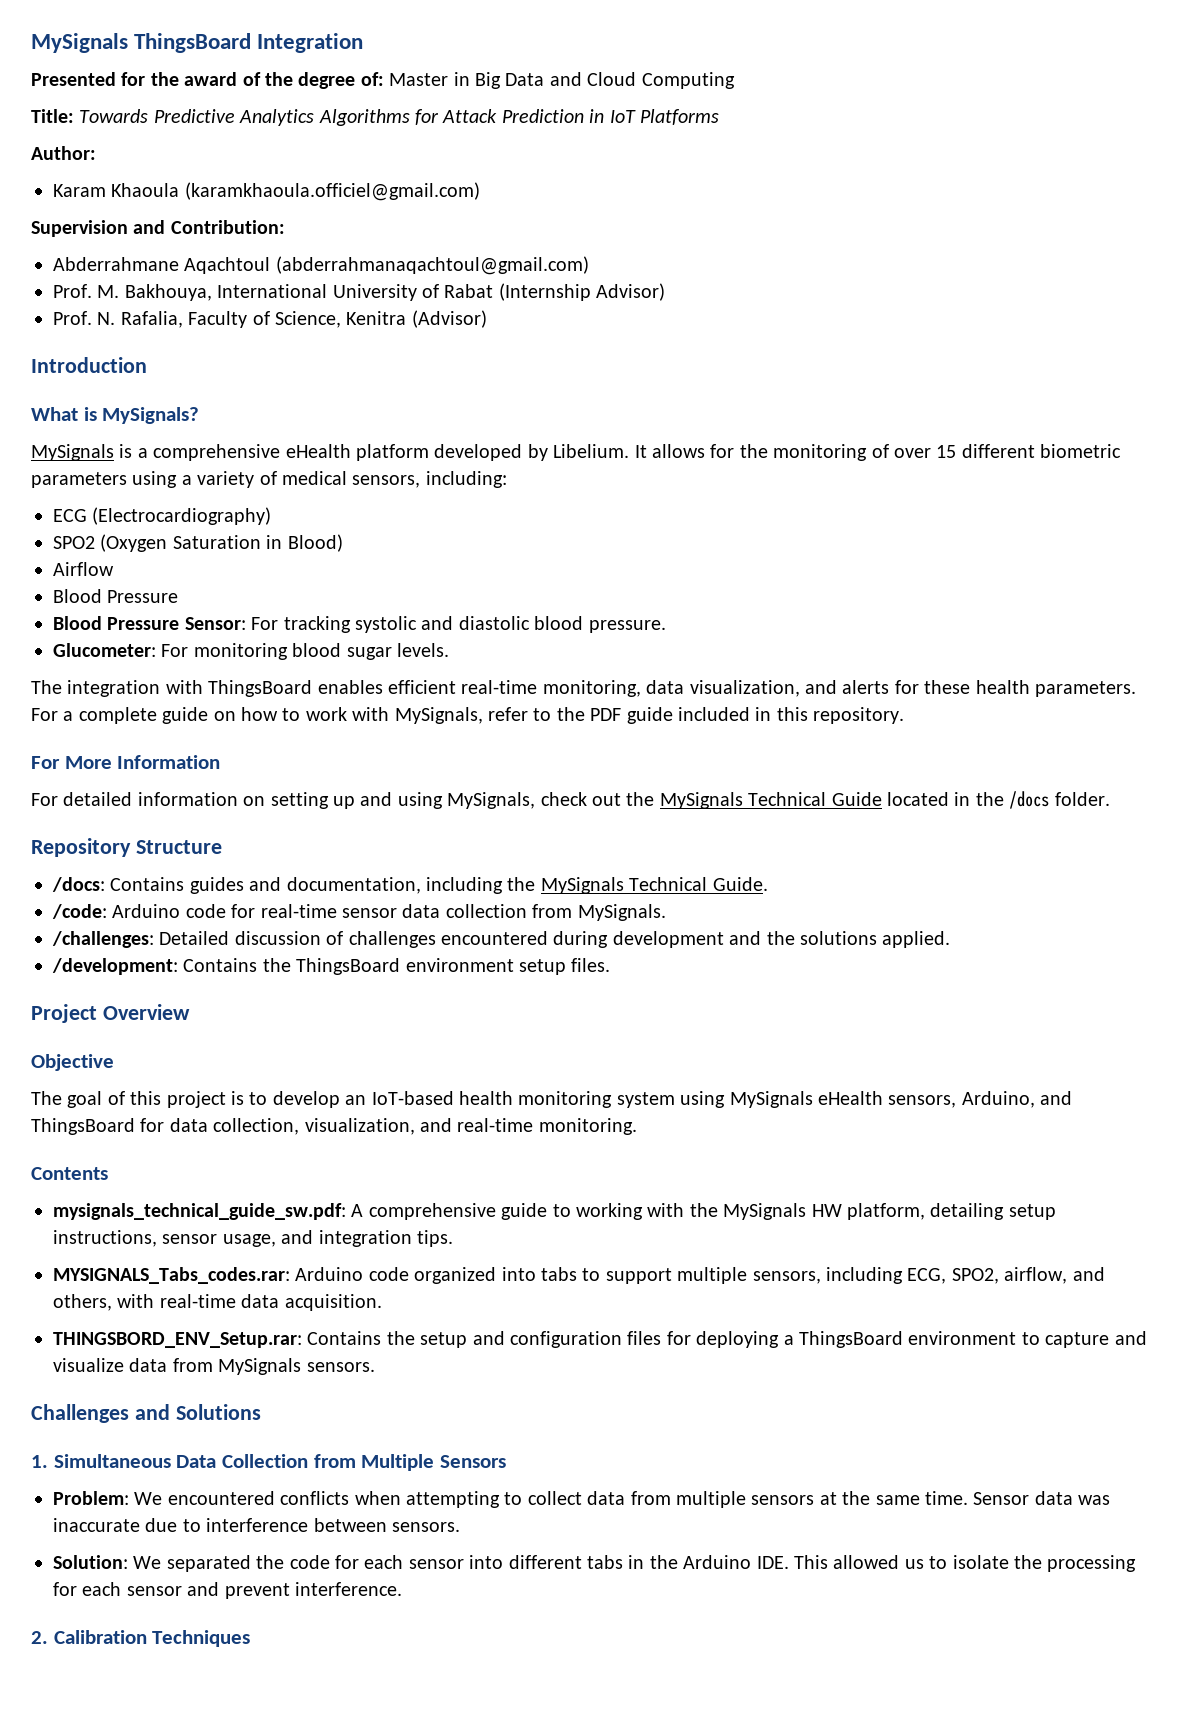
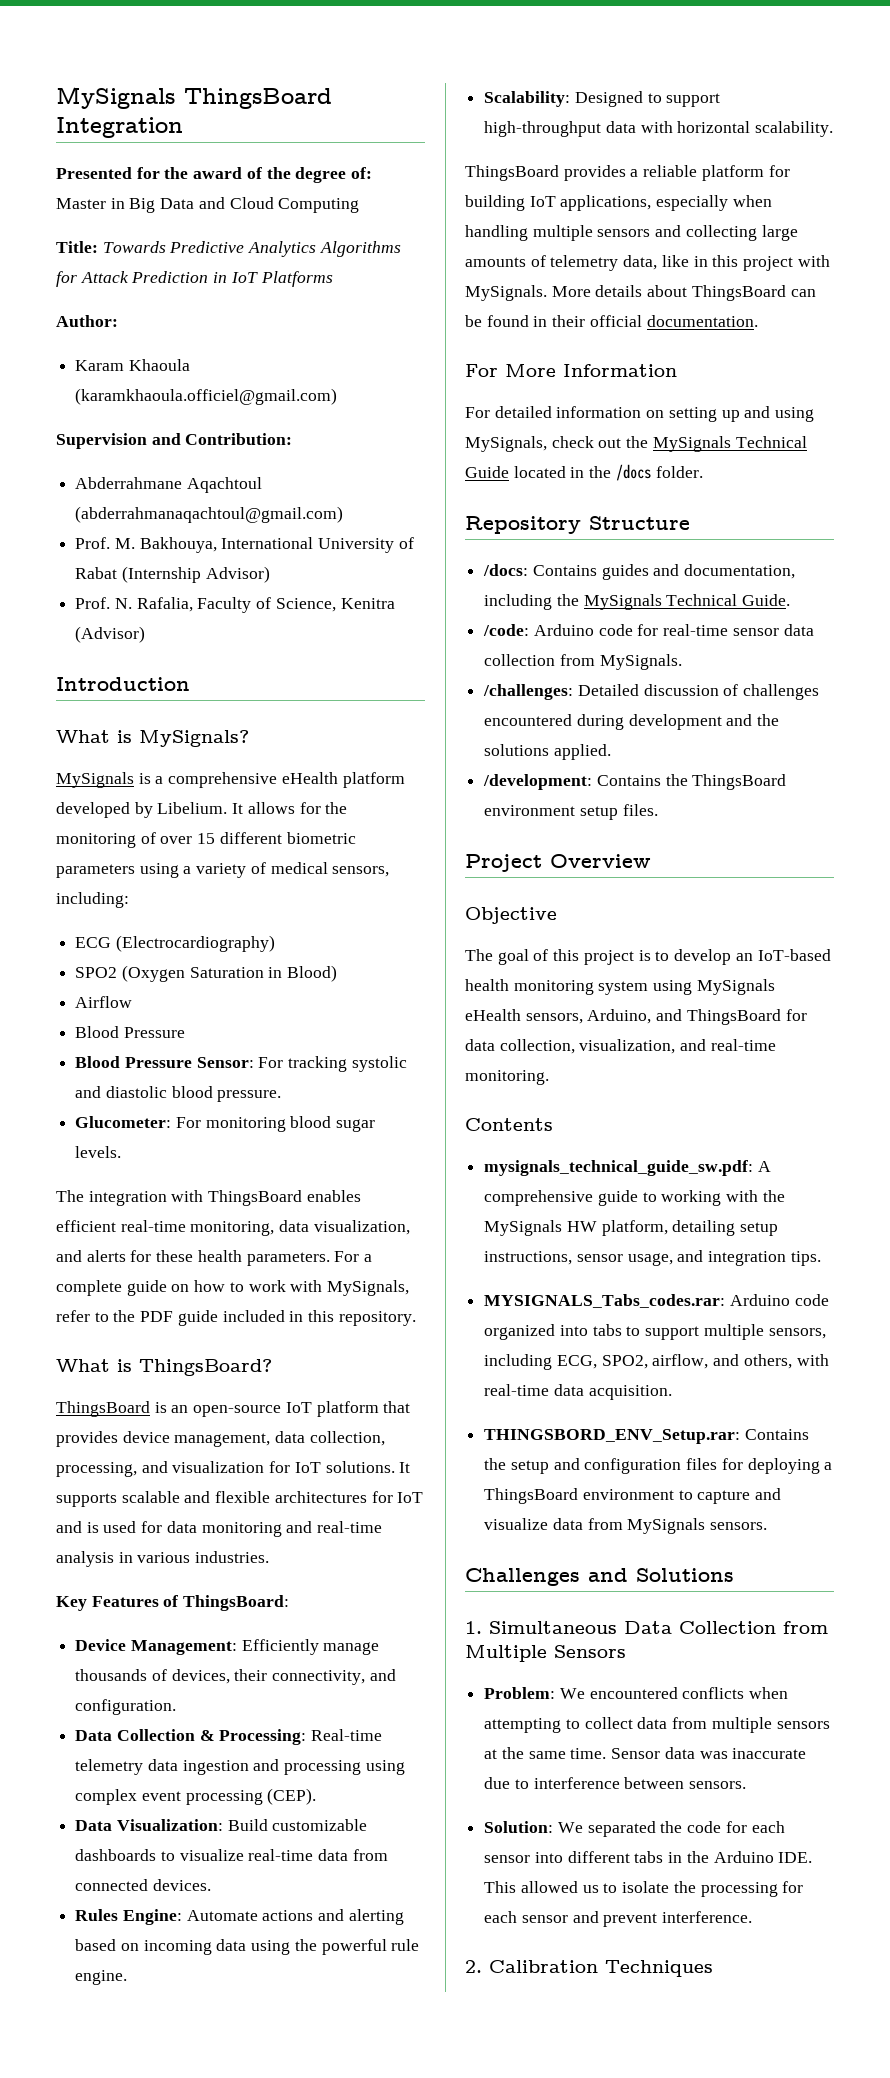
(905, 715) none -> [56,1359,272,1376] [56,1401,411,1417] [56,1431,385,1447] [56,1461,411,1477] [56,1491,424,1507] [56,1521,383,1537] [56,1551,270,1567] [56,1595,290,1611] [75,1639,380,1655] [75,1669,396,1685] [75,1699,177,1715] [75,1729,383,1745] [75,1759,405,1775] [75,1788,317,1805] [75,1819,368,1831] [75,1849,388,1861] [75,1879,211,1891] [75,1909,404,1925] [75,1939,420,1955] [75,1970,128,1985] [484,91,721,107] [484,121,834,137] [465,165,790,181] [465,195,772,211] [465,225,798,241] [465,255,830,271] [465,285,816,301] [465,315,758,327] // What is ThingsBoard? // ThingsBoard is an open-source IoT platform that provides device management, data collection, processing, and visualization for IoT solutions. It supports scalable and flexible architectures for IoT and is used for data monitoring and real-time analysis in various industries. // Key Features of ThingsBoard: // Device Management: Efficiently manage thousands of devices, their connectivity, and configuration. // Data Collection & Processing: Real-time telemetry data ingestion and processing using complex event processing (CEP). // Data Visualization: Build customizable dashboards to visualize real-time data from connected devices. // Rules Engine: Automate actions and alerting based on incoming data using the powerful rule engine. // Scalability: Designed to support high-throughput data with horizontal scalability. // ThingsBoard provides a reliable platform for building IoT applications, especially when handling multiple sensors and collecting large amounts of telemetry data, like in this project with MySignals. More details about ThingsBoard can be found in their official documentation.

